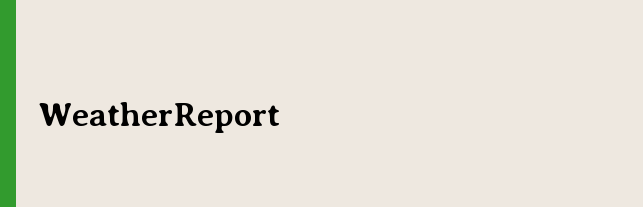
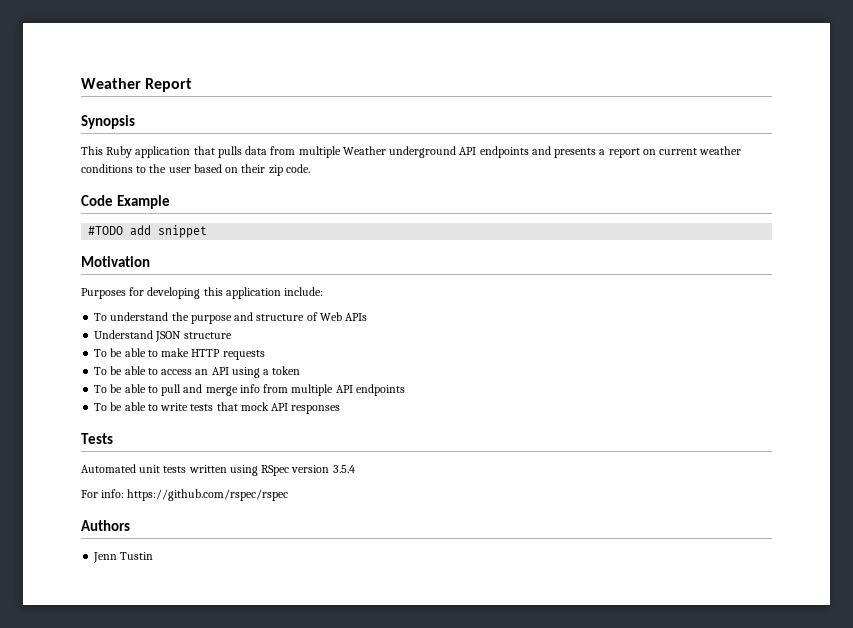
[38,102,280,133] WeatherReport -> [81,78,193,92] [81,115,135,129] [81,146,742,158] [81,164,310,176] [81,195,170,209] [88,225,208,238] [81,256,150,267] [81,287,324,299] [94,312,368,324] [94,330,232,342] [94,348,265,360] [94,366,301,378] [94,384,405,396] [94,402,341,414] [81,433,113,444] [81,464,355,476] [81,489,289,501] [81,520,130,531] [93,552,154,563] Weather Report // Synopsis // This Ruby application that pulls data from multiple Weather underground API endpoints and presents a report on current weather conditions to the user based on their zip code. // Code Example // #TODO add snippet // Motivation // Purposes for developing this application include: // To understand the purpose and structure of Web APIs // Understand JSON structure // To be able to make HTTP requests // To be able to access an API using a token // To be able to pull and merge info from multiple API endpoints // To be able to write tests that mock API responses // Tests // Automated unit tests written using RSpec version 3.5.4 // For info: https://github.com/rspec/rspec // Authors // Jenn Tustin

